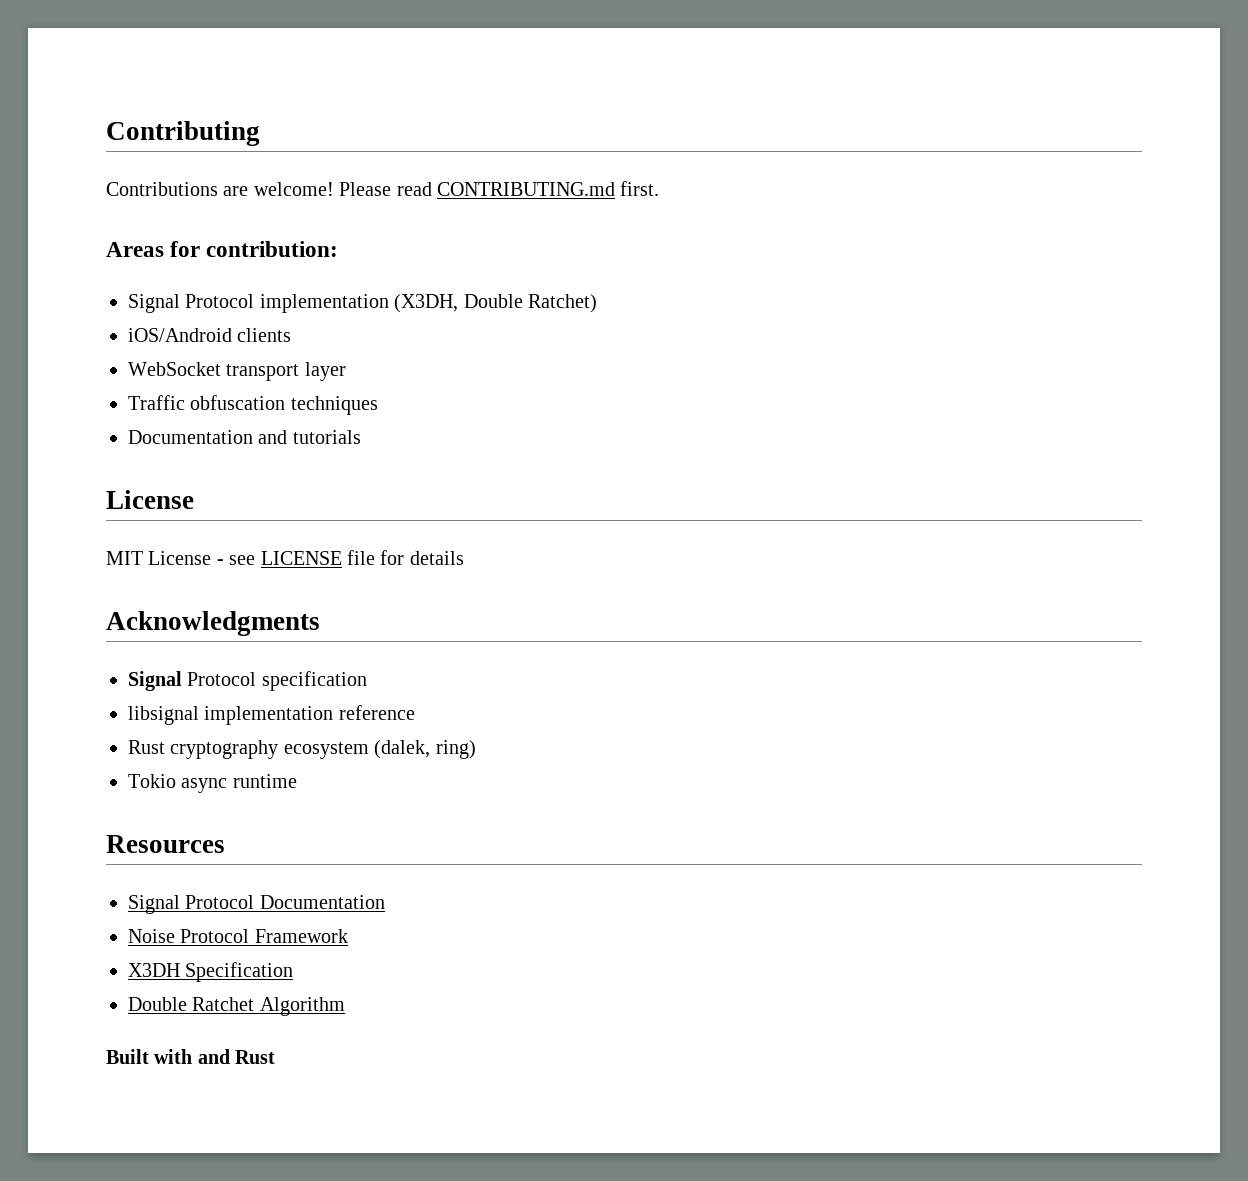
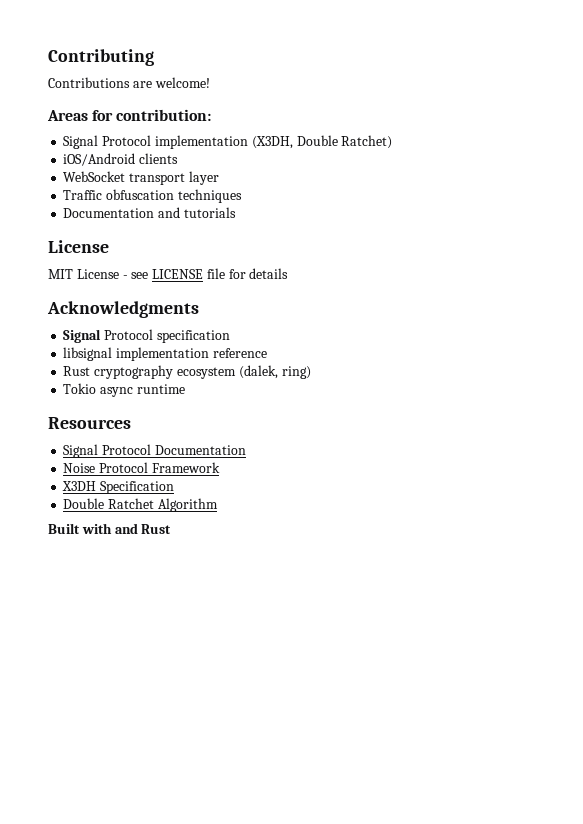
[339,181,660,196] Please read CONTRIBUTING.md first. -> (210, 82) none

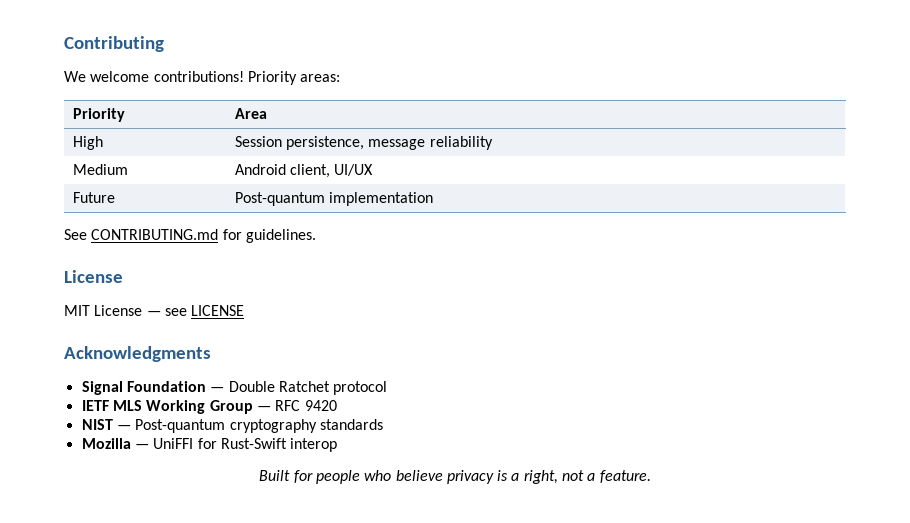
[48,77,210,88] [47,109,212,121] [63,135,393,149] [63,153,179,166] [63,171,219,185] [63,189,242,203] [63,207,236,218] Contributions are welcome! // Areas for contribution: // Signal Protocol implementation (X3DH, Double Ratchet) // iOS/Android clients // WebSocket transport layer // Traffic obfuscation techniques // Documentation and tutorials -> [64,71,341,85] [72,108,125,122] [234,108,267,119] [72,136,103,150] [234,136,493,150] [72,164,128,175] [234,164,374,178] [72,192,115,203] [234,192,433,206] [64,229,316,243] We welcome contributions! Priority areas: // Priority | Area // High | Session persistence, message reliability // Medium | Android client, UI/UX // Future | Post-quantum implementation // See CONTRIBUTING.md for guidelines.
[122,275,128,279] - -> [146,311,161,316] —
[206,268,289,279] file for details -> (245, 310) none
[104,329,230,343] [63,347,267,361] [63,365,311,379] [63,383,185,397] [48,417,131,429] [63,444,246,458] [63,462,220,473] [62,481,175,494] [63,498,218,512] [48,523,172,534] Protocol specification // libsignal implementation reference // Rust cryptography ecosystem (dalek, ring) // Tokio async runtime // Resources // Signal Protocol Documentation // Noise Protocol Framework // X3DH Specification // Double Ratchet Algorithm // Built with and Rust -> [126,381,388,395] [81,400,337,414] [81,419,383,433] [81,438,338,452] [259,470,651,484] Foundation — Double Ratchet protocol // IETF MLS Working Group — RFC 9420 // NIST — Post-quantum cryptography standards // Mozilla — UniFFI for Rust-Swift interop // Built for people who believe privacy is a right, not a feature.

